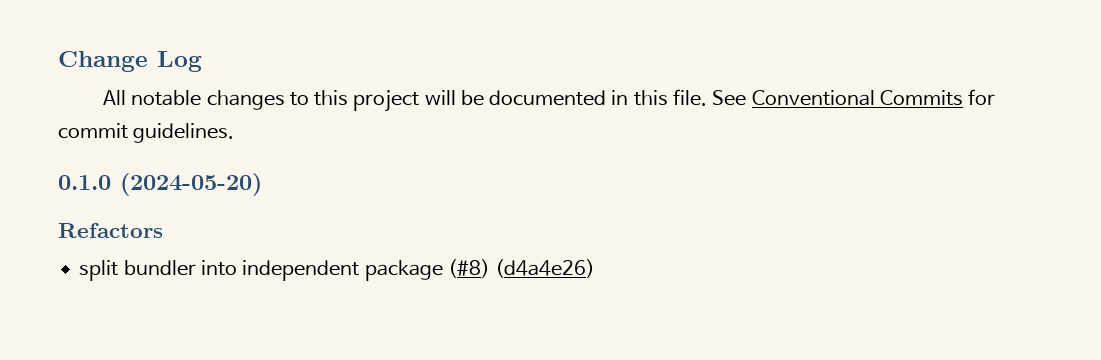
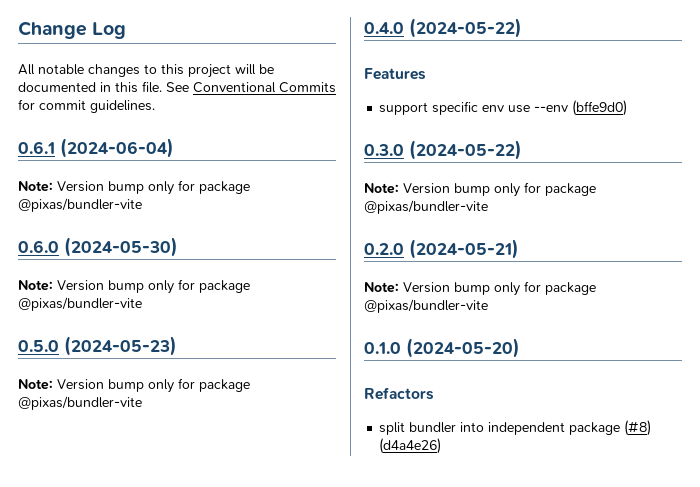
(235, 133) none -> [18,138,174,158] [18,180,250,195] [18,198,142,212] [18,237,178,257] [18,279,250,294] [18,297,142,311] [18,336,177,356] [18,378,250,393] [18,396,142,410] [364,18,522,38] [364,68,426,80] [379,100,628,116] [364,140,522,160] [364,182,596,197] [364,200,488,214] [364,239,519,259] [364,281,596,296] [364,299,488,313] // 0.6.1 (2024-06-04) // Note: Version bump only for package @pixas/bundler-vite // 0.6.0 (2024-05-30) // Note: Version bump only for package @pixas/bundler-vite // 0.5.0 (2024-05-23) // Note: Version bump only for package @pixas/bundler-vite // 0.4.0 (2024-05-22) // Features // support specific env use --env (bffe9d0) // 0.3.0 (2024-05-22) // Note: Version bump only for package @pixas/bundler-vite // 0.2.0 (2024-05-21) // Note: Version bump only for package @pixas/bundler-vite

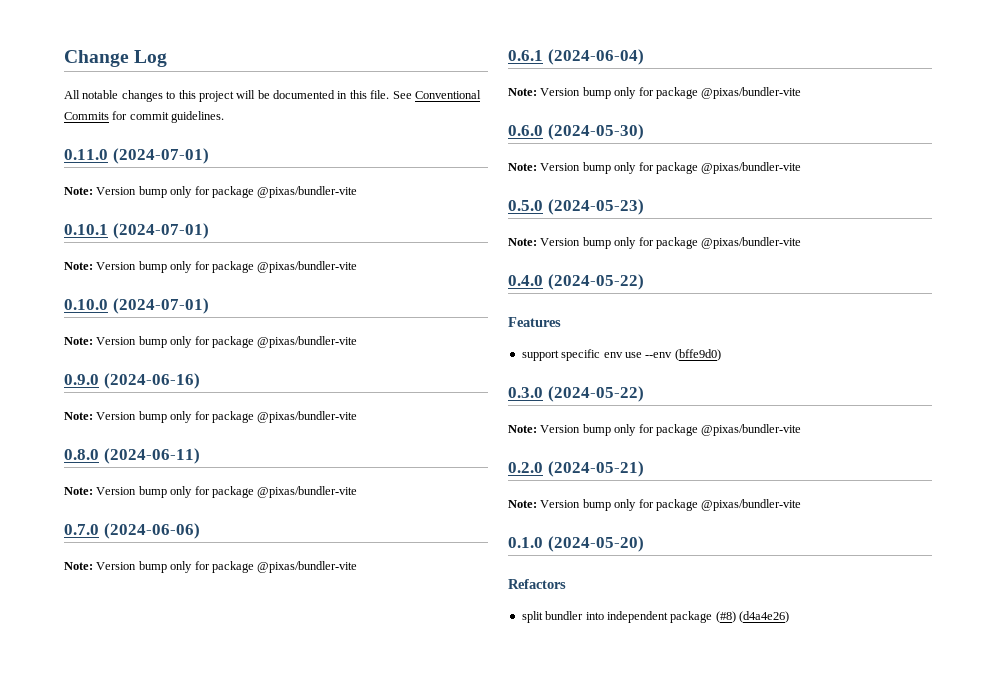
(155, 106) none -> [64,148,209,164] [64,186,358,198] [64,223,209,239] [64,261,358,273] [64,298,209,314] [64,336,358,348] [64,373,200,389] [64,411,358,423] [64,448,200,464] [64,486,358,498] [64,523,200,539] [64,561,358,573] // 0.11.0 (2024-07-01) // Note: Version bump only for package @pixas/bundler-vite // 0.10.1 (2024-07-01) // Note: Version bump only for package @pixas/bundler-vite // 0.10.0 (2024-07-01) // Note: Version bump only for package @pixas/bundler-vite // 0.9.0 (2024-06-16) // Note: Version bump only for package @pixas/bundler-vite // 0.8.0 (2024-06-11) // Note: Version bump only for package @pixas/bundler-vite // 0.7.0 (2024-06-06) // Note: Version bump only for package @pixas/bundler-vite

